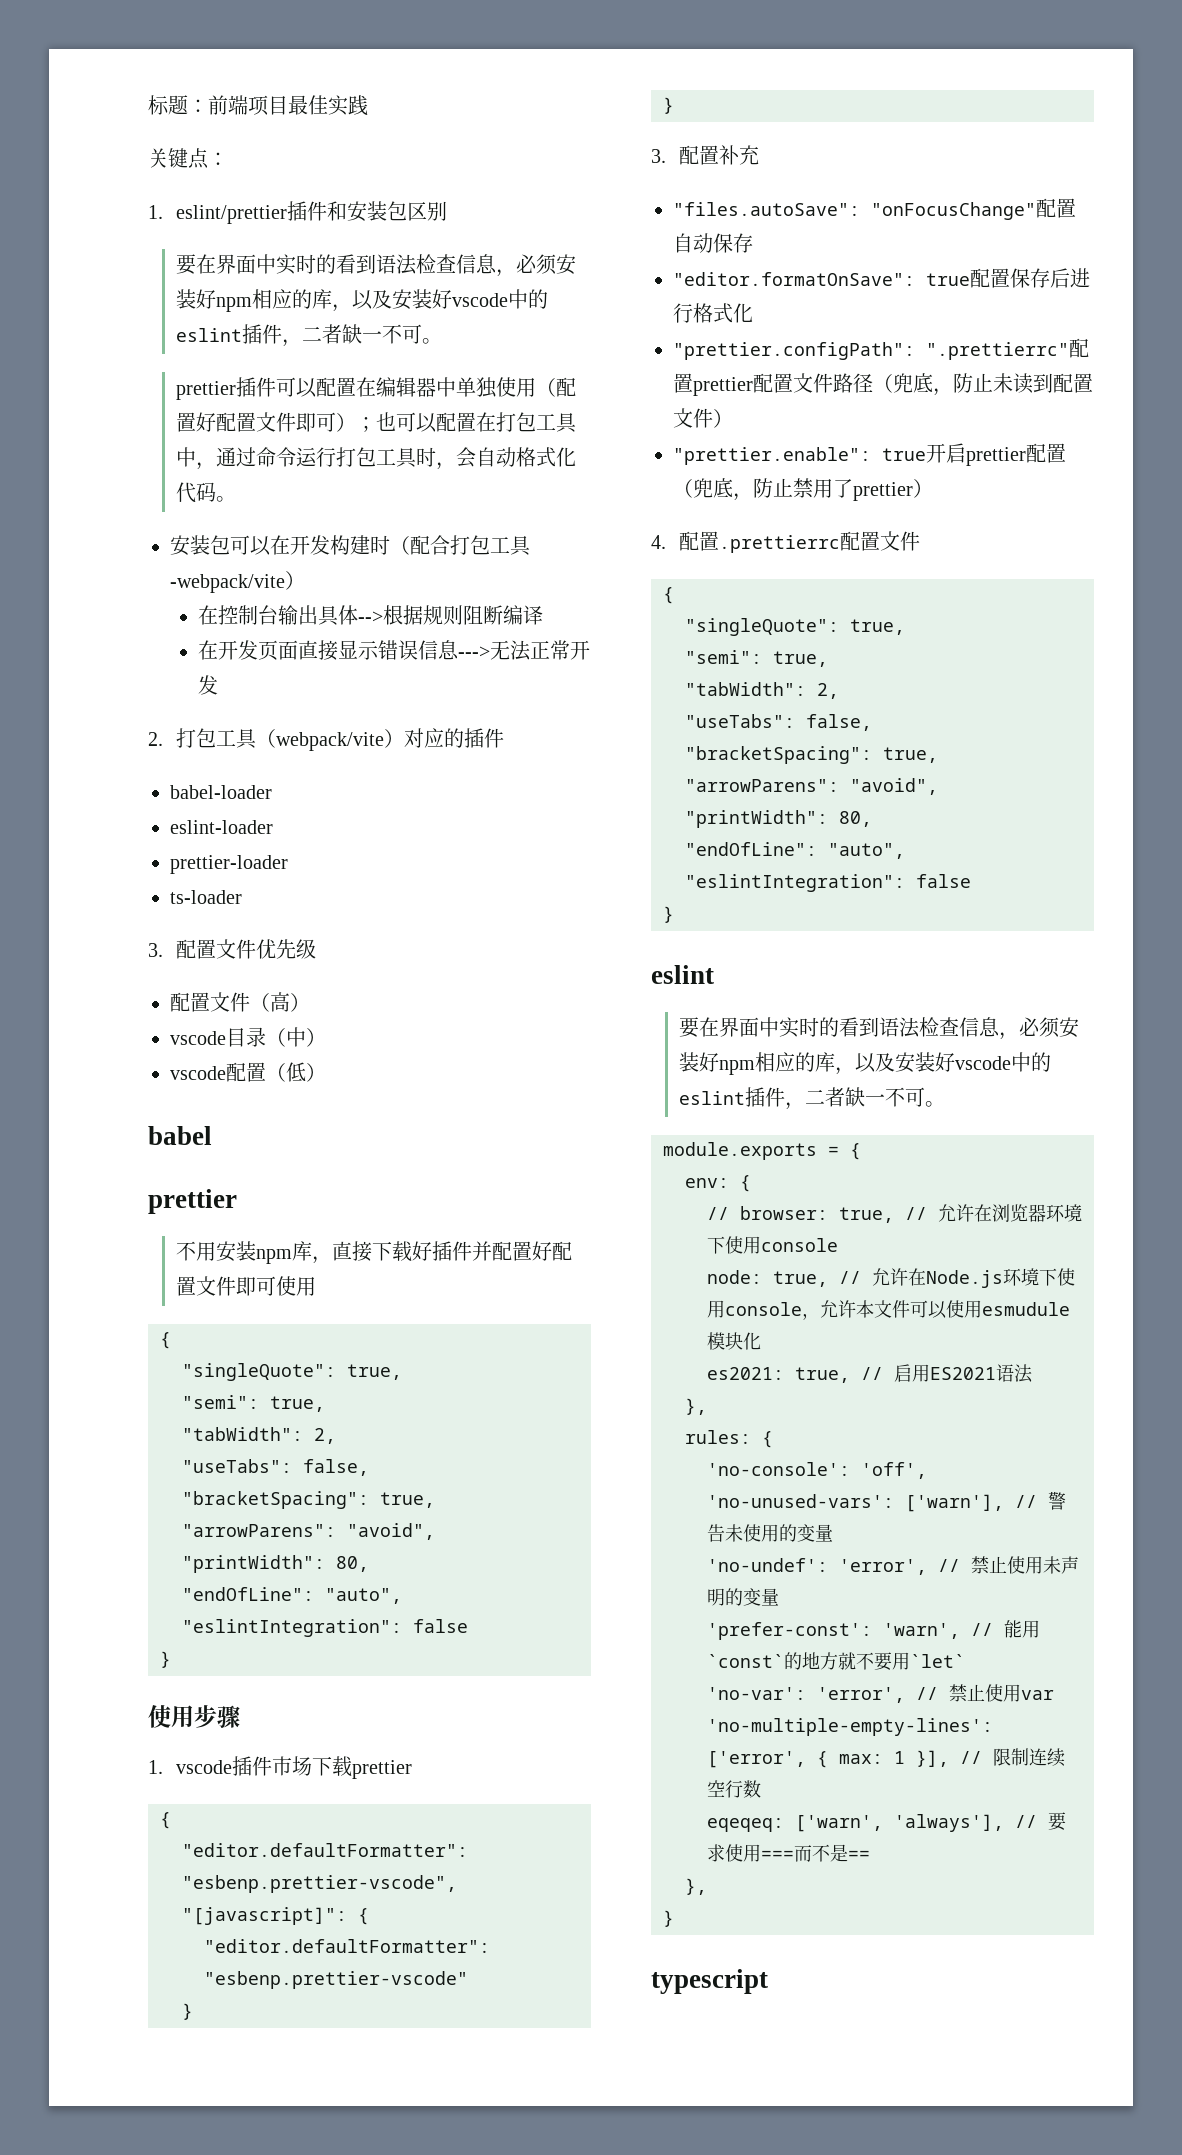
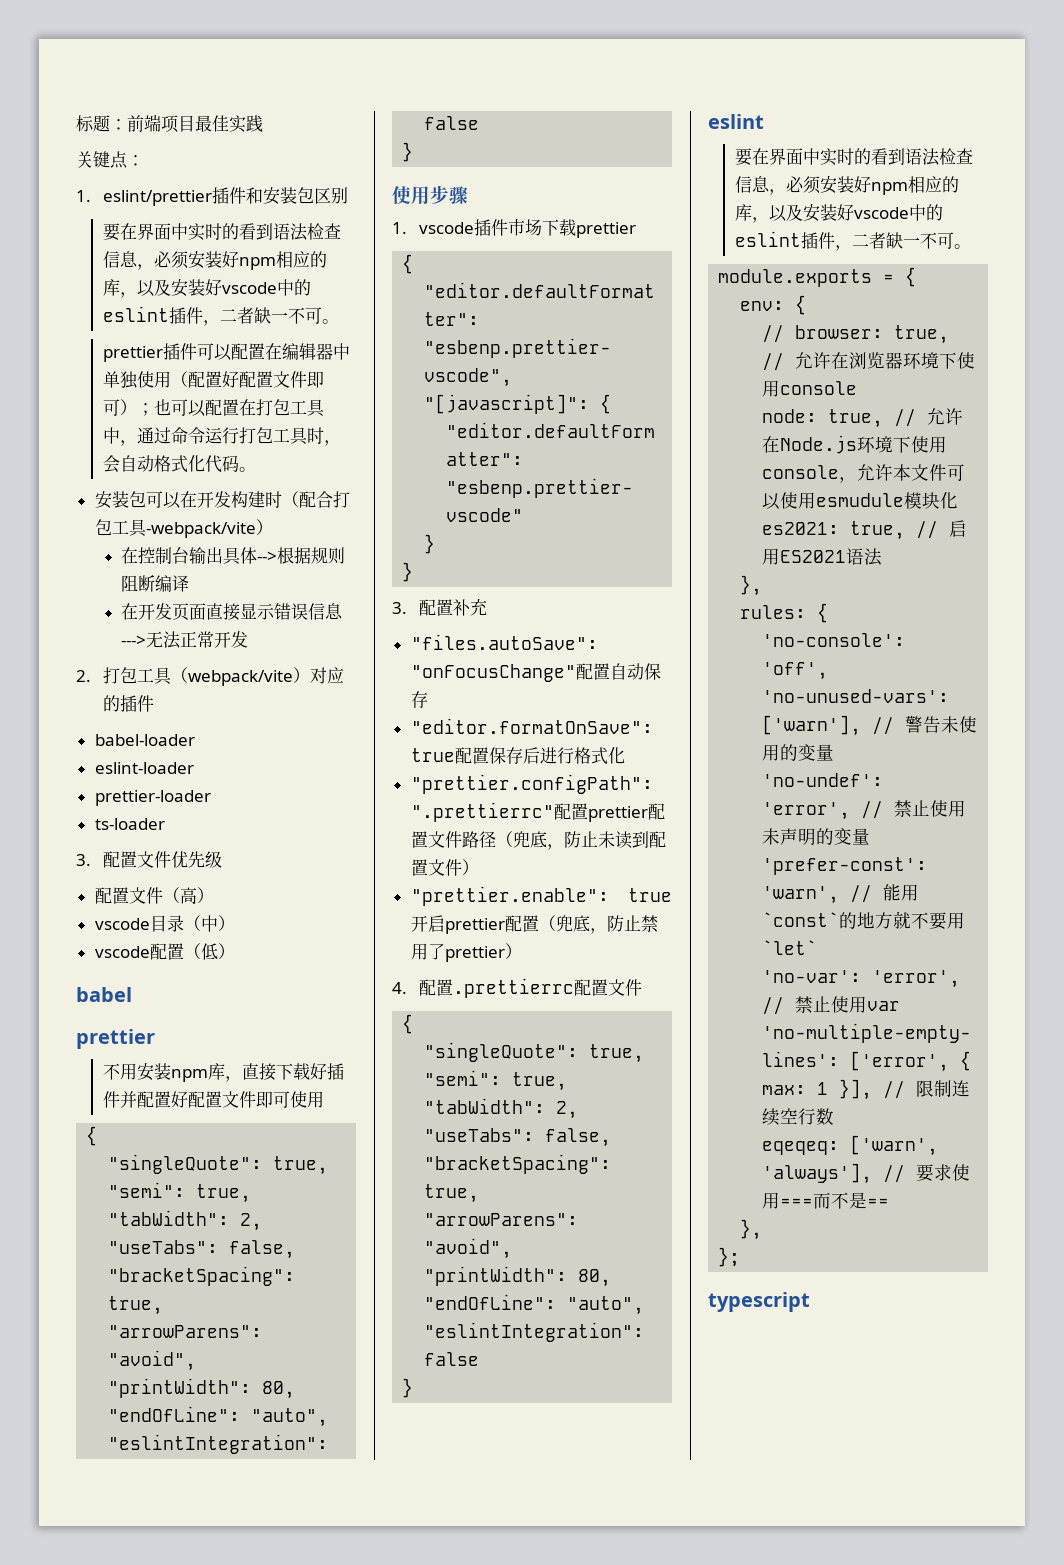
[663,1910,674,1927] } -> [718,1247,741,1267] };

